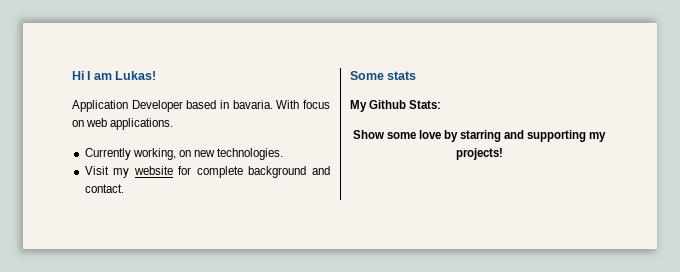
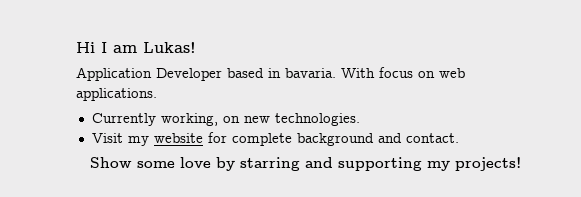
[350,71,417,80] [350,100,442,112] // Some stats // My Github Stats: -> (459, 138) none

